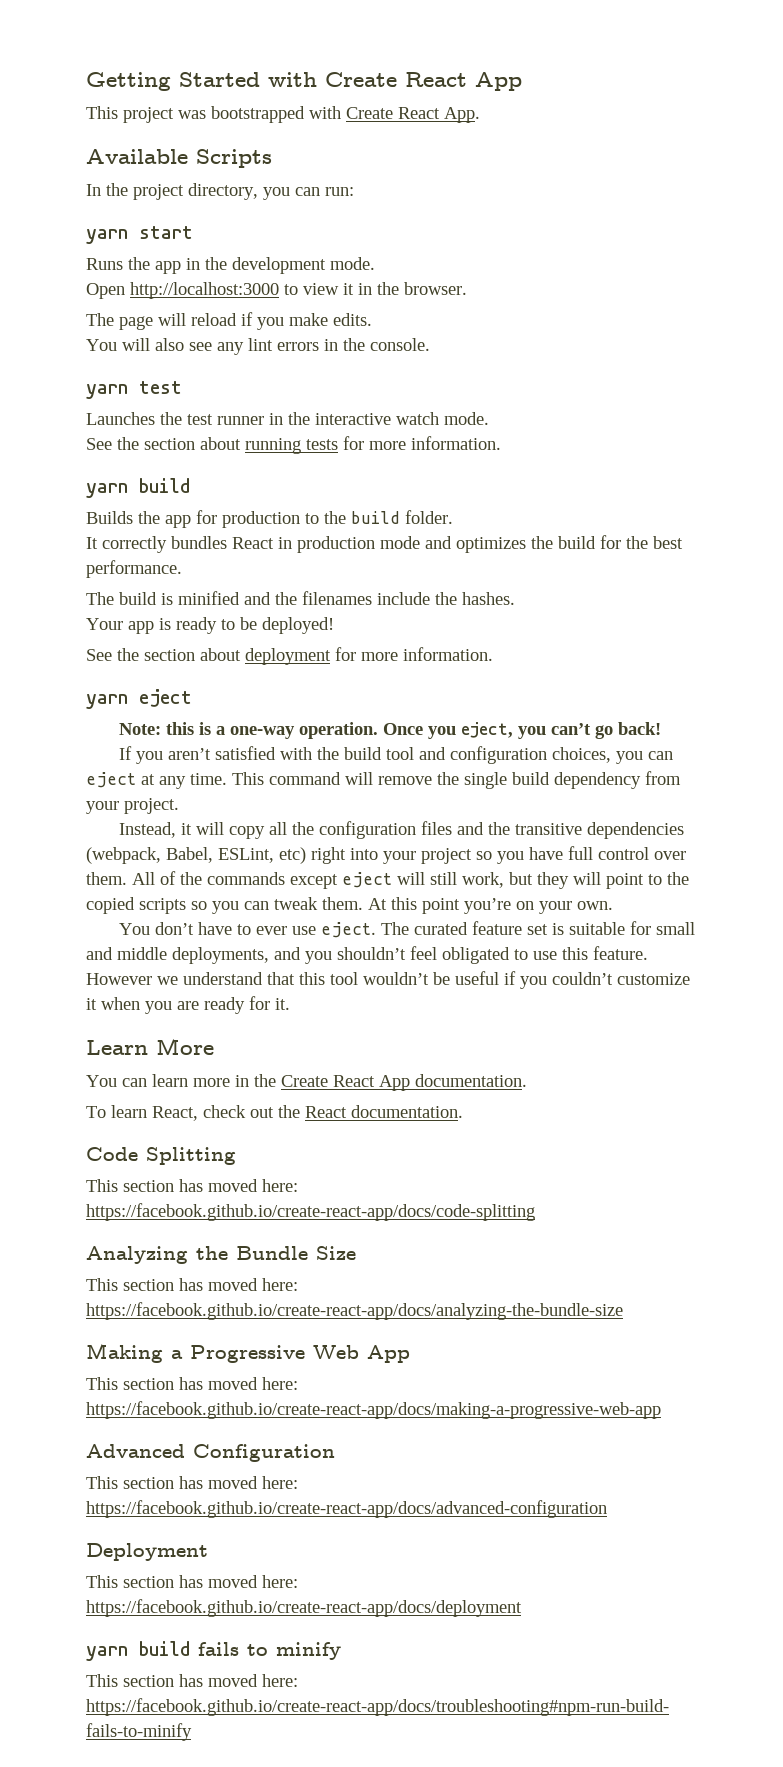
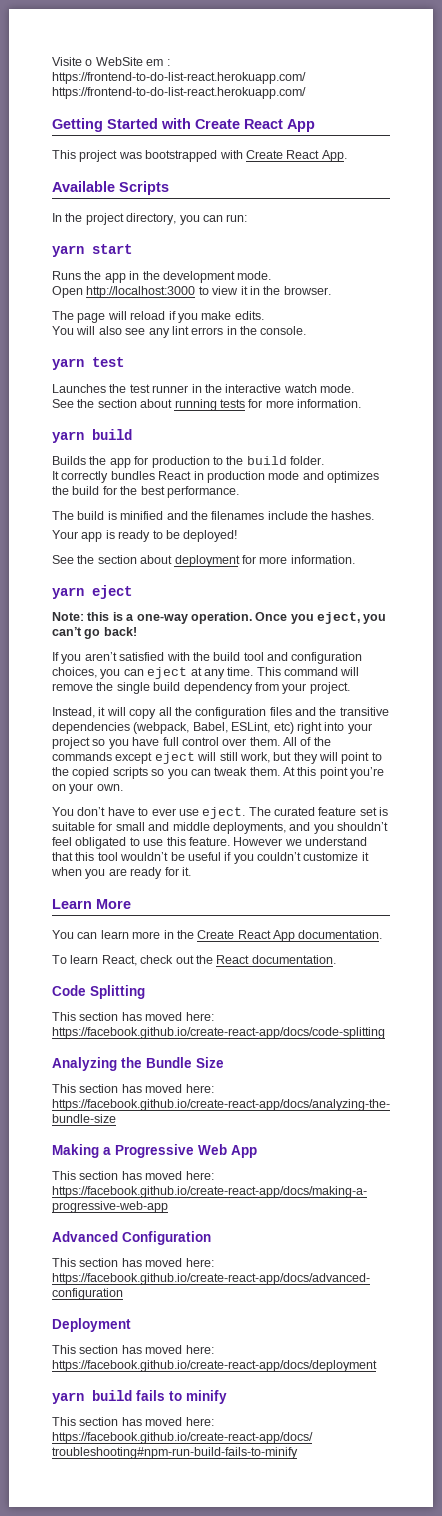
(86, 81) none -> [52,57,170,66] [52,72,306,84] [52,87,306,99] Visite o WebSite em : https://frontend-to-do-list-react.herokuapp.com/ https://frontend-to-do-list-react.herokuapp.com/ //

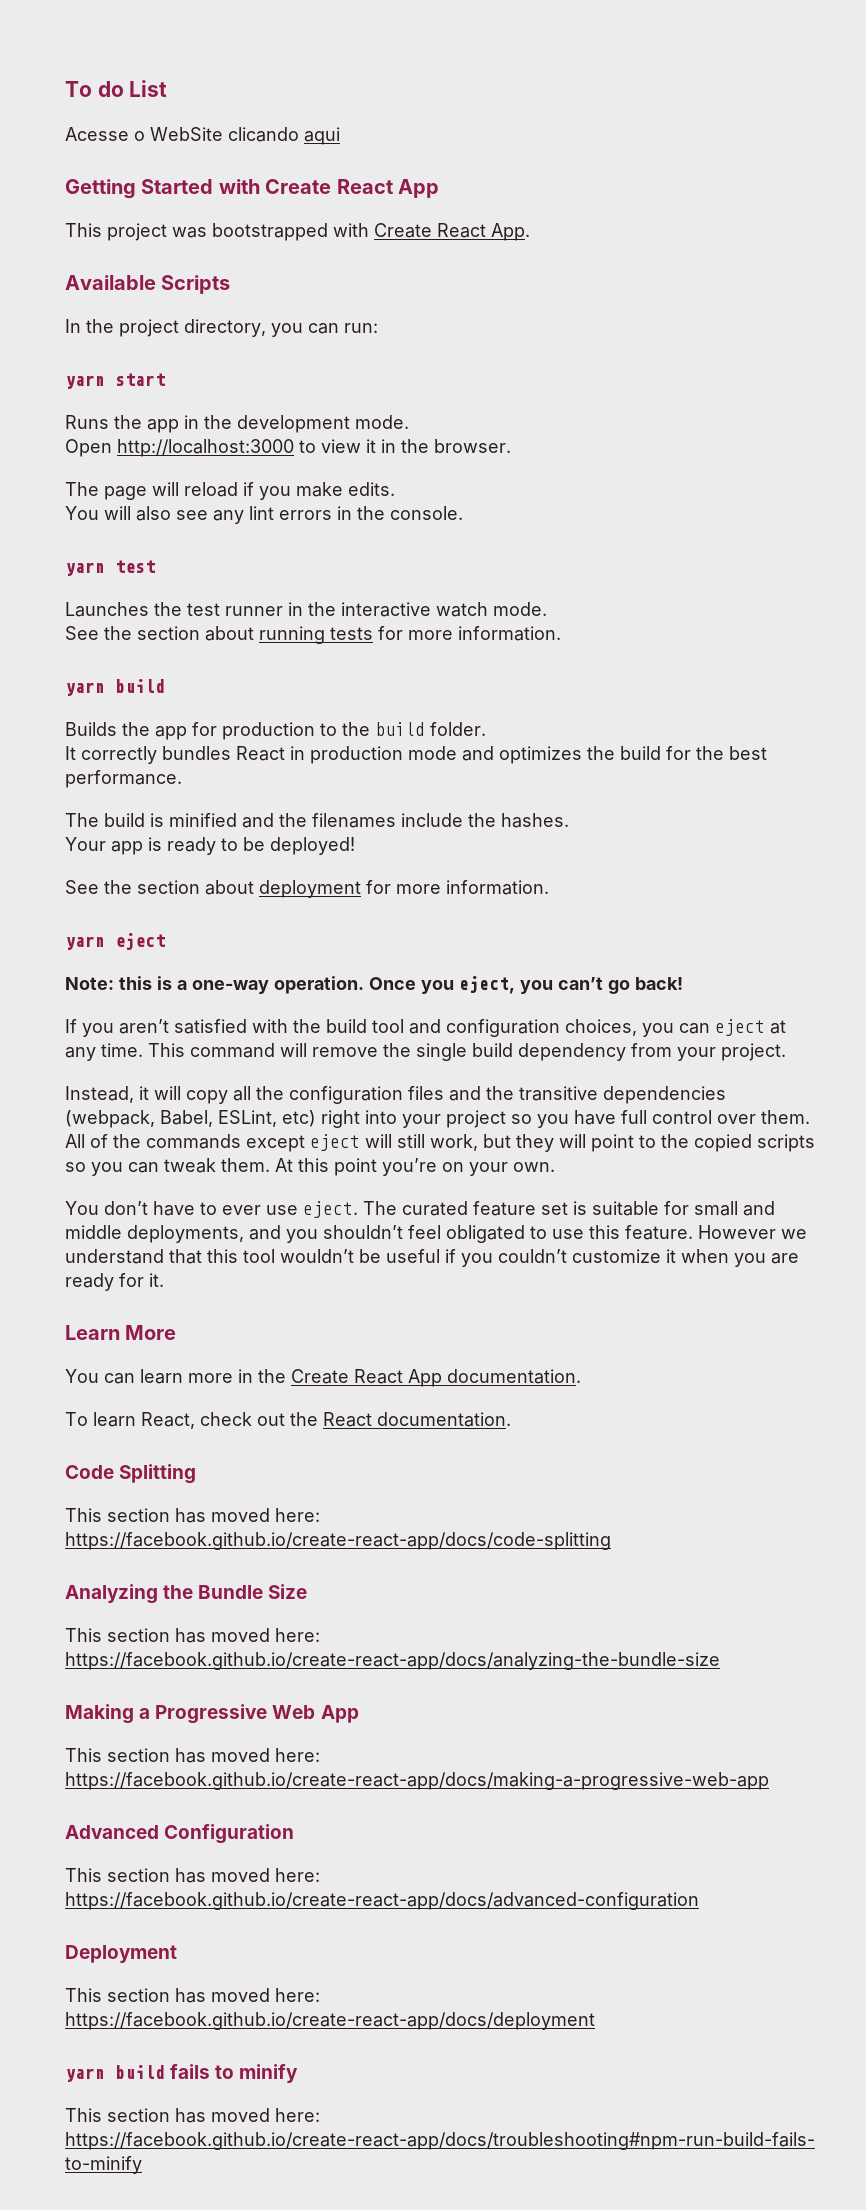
[52,57,170,66] [52,72,306,84] [52,87,306,99] Visite o WebSite em : https://frontend-to-do-list-react.herokuapp.com/ https://frontend-to-do-list-react.herokuapp.com/ -> [65,80,168,97] [65,127,340,145] To do List // Acesse o WebSite clicando aqui

